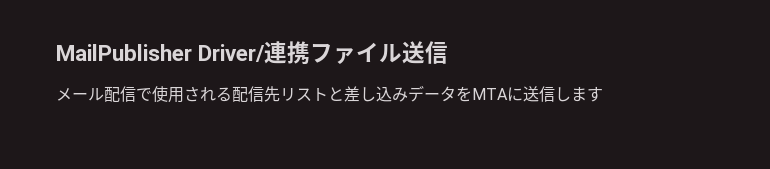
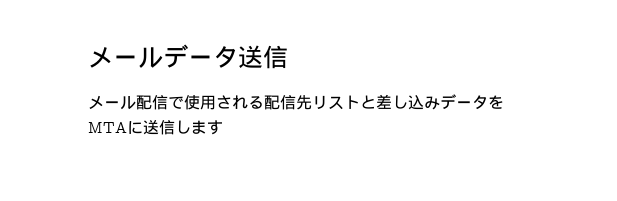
[56,41,403,65] MailPublisher Driver/連携ファイル -> [88,44,238,68] メールデータ

